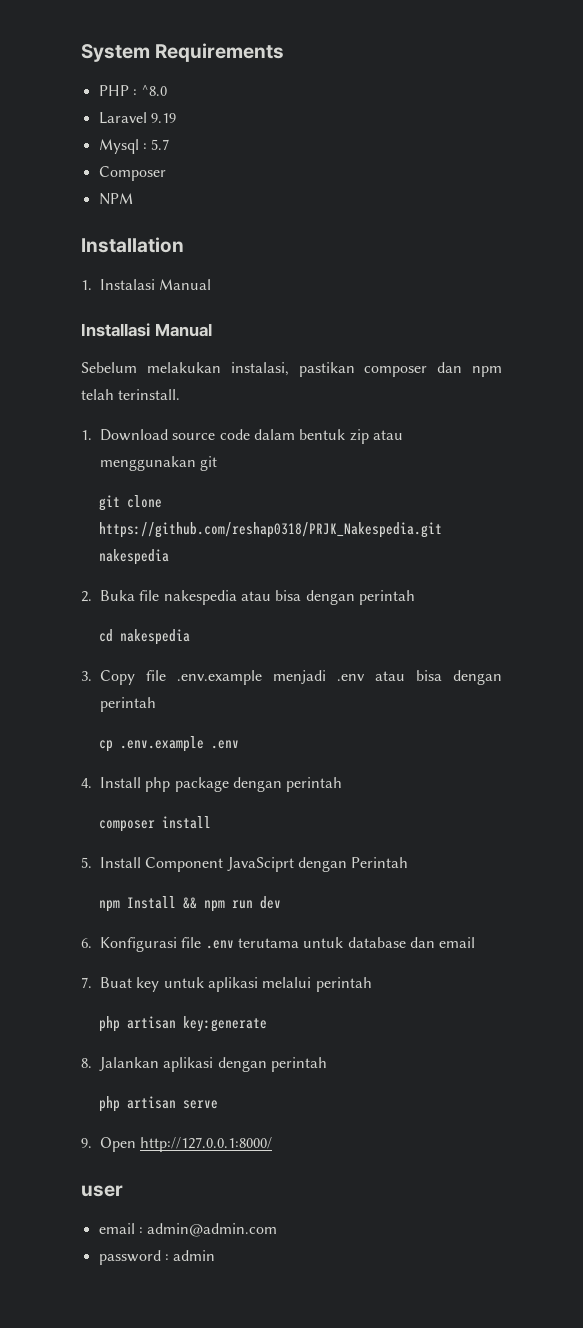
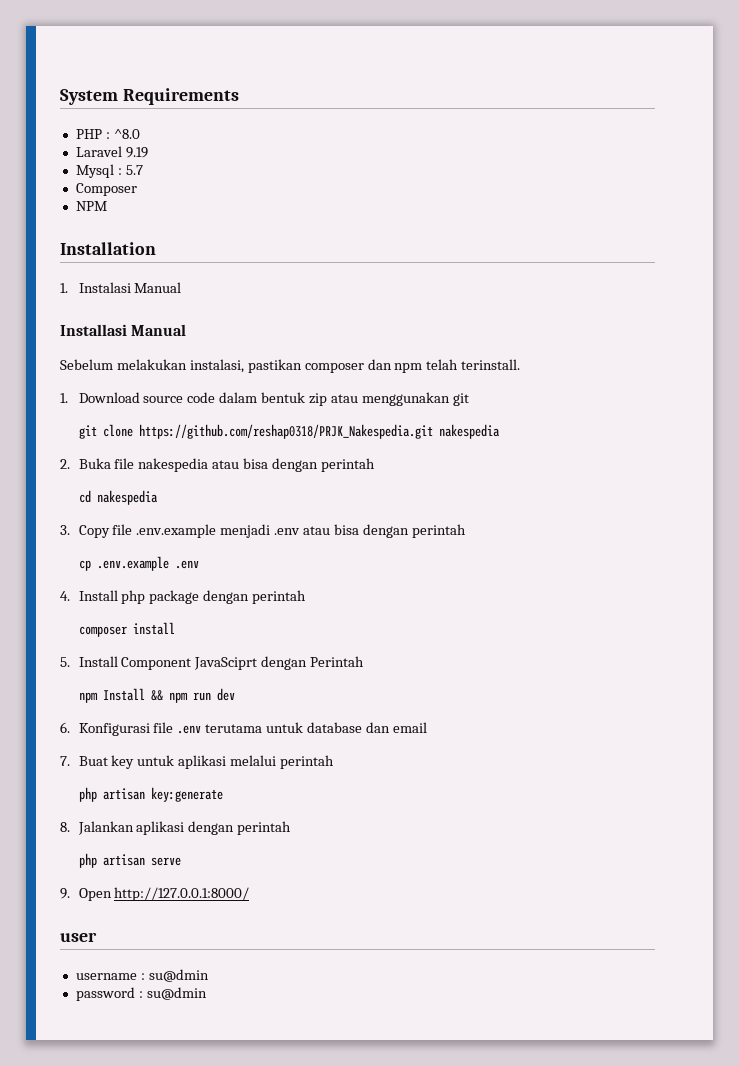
[98,1223,278,1237] email : admin@admin.com -> [75,969,209,982] username : su@dmin
[173,1250,216,1261] admin -> [146,987,207,1000] su@dmin

